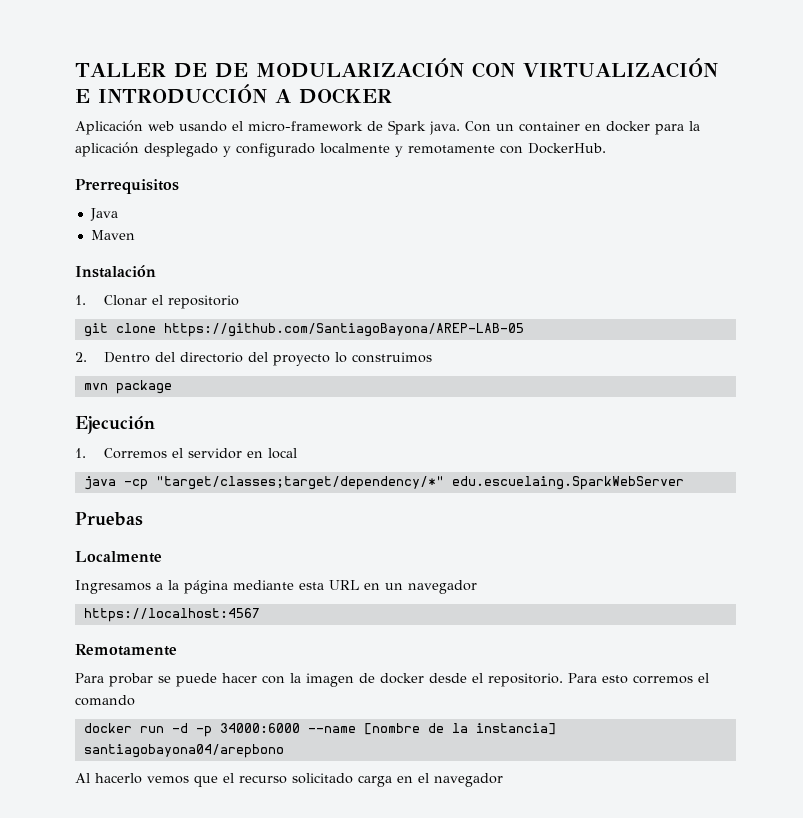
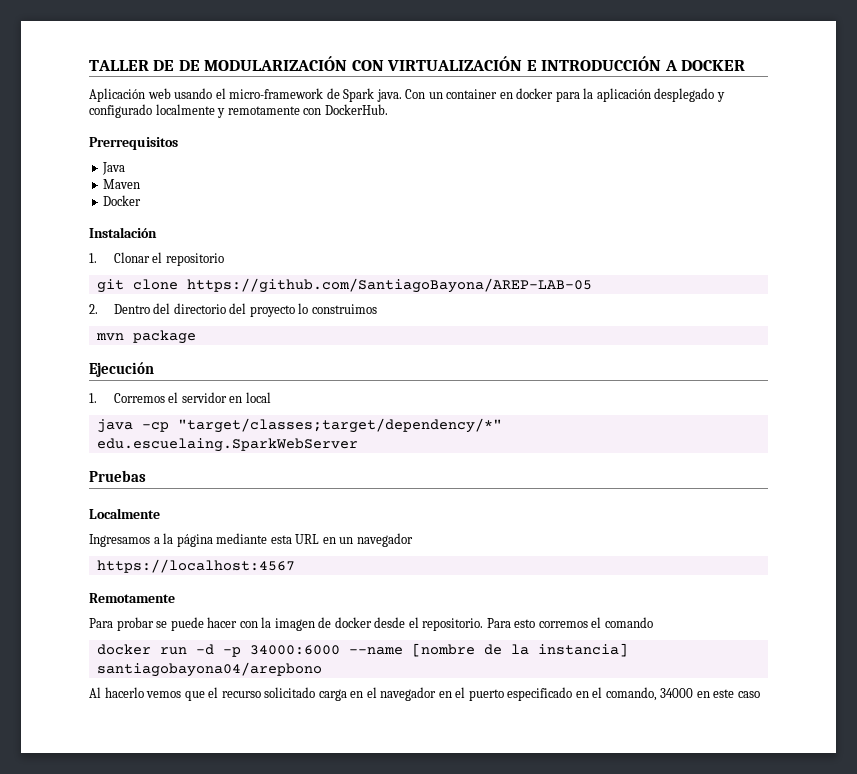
(135, 235) none -> [103,195,142,206] // Docker
(503, 780) none -> [438,687,760,701] en el puerto especificado en el comando, 34000 en este caso

